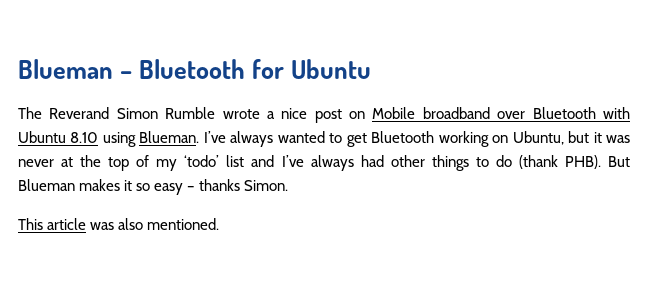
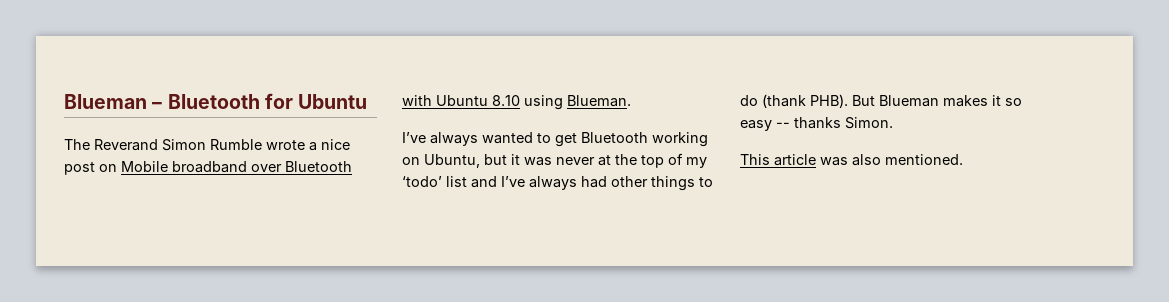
(200, 137) none -> (631, 101) //
[187,186,196,191] – -> [776,122,790,128] --

